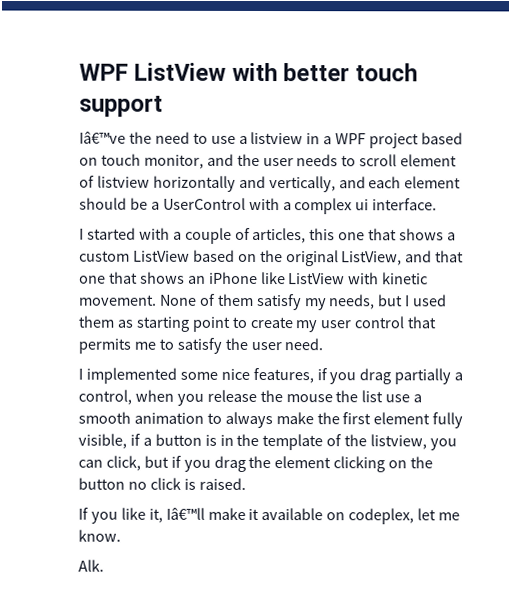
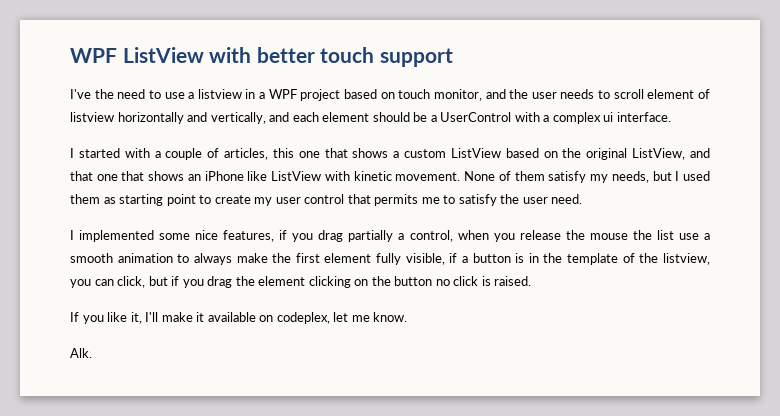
[79,131,126,144] Iâ€™ve -> [70,89,91,99] I've
[165,507,205,520] Iâ€™ll -> [145,312,159,322] I'll

